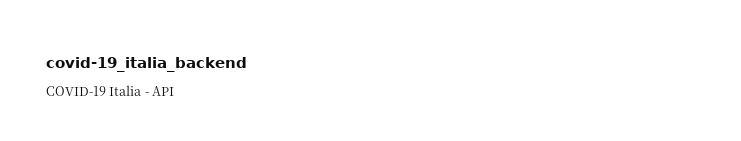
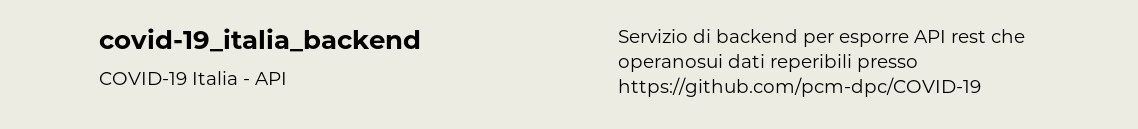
(175, 91) none -> [618,29,1025,47] [618,54,918,72] [618,77,981,97] // Servizio di backend per esporre API rest che operanosui dati reperibili presso https://github.com/pcm-dpc/COVID-19

